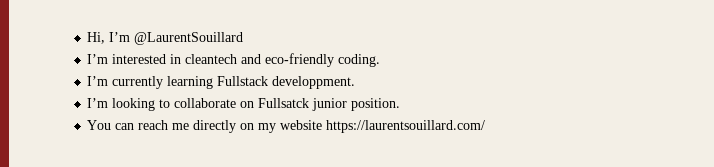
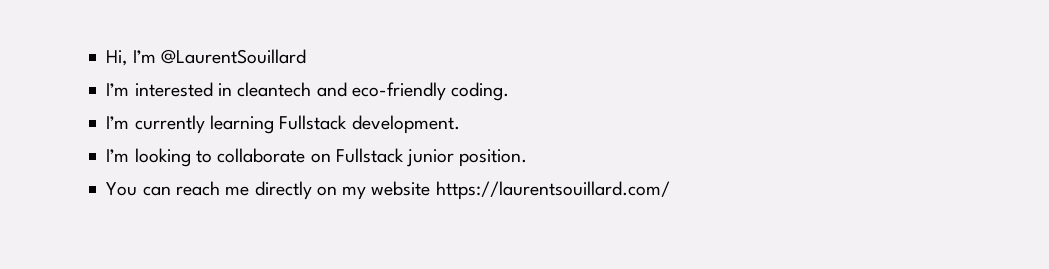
[272,76,356,89] developpment. -> [351,115,460,134] development.
[258,98,310,108] Fullsatck -> [335,148,404,163] Fullstack

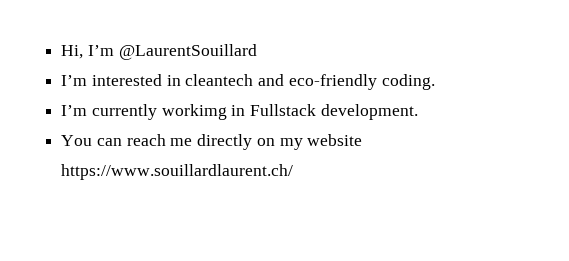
[209,115,274,134] learning -> [161,104,246,120] workimg in
[106,148,528,167] // I’m looking to collaborate on Fullstack junior position. -> (418, 112) none
[435,181,670,200] https://laurentsouillard.com/ -> [61,164,294,180] https://www.souillardlaurent.ch/

